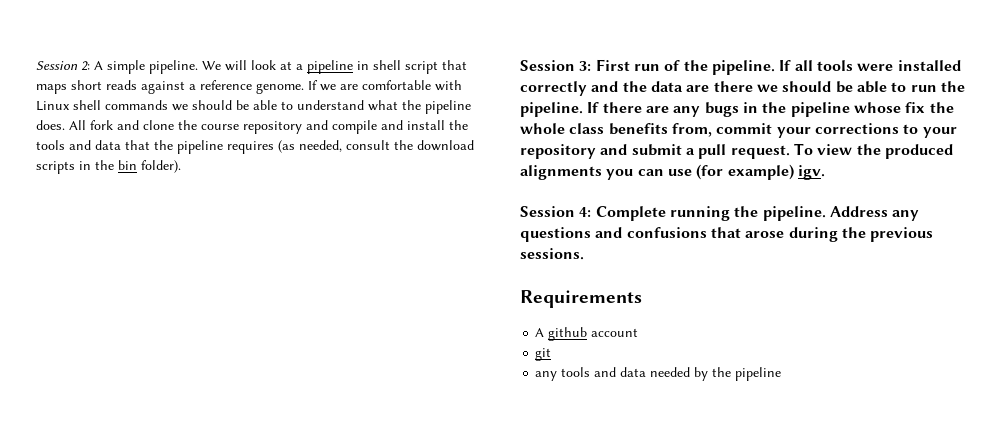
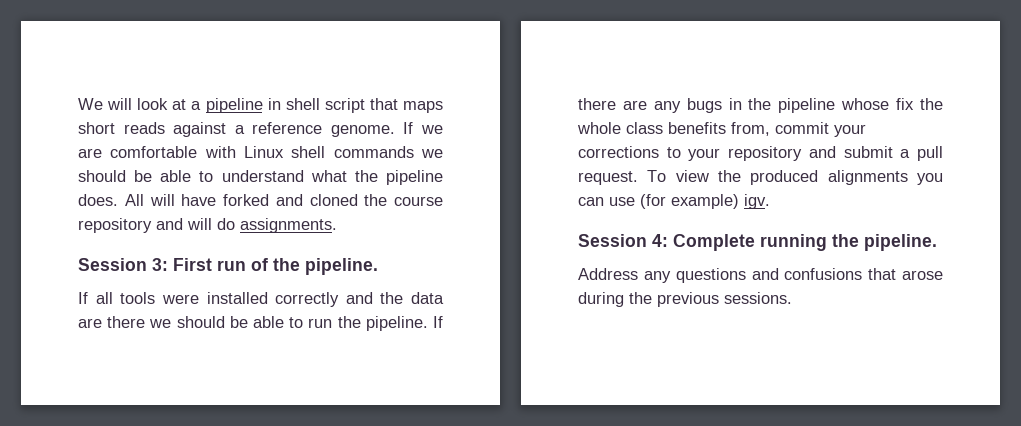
[36,60,198,74] Session 2: A simple pipeline. -> (78, 104) none
[90,120,468,134] [36,140,474,154] [36,160,181,174] fork and clone the course repository and compile and install the tools and data that the pipeline requires (as needed, consult the download scripts in the bin folder). -> [149,194,443,206] [78,218,337,233] will have forked and cloned the course repository and will do assignments.
(775, 67) none -> (378, 266) //
(826, 213) none -> (937, 242) //
[520,290,642,308] [535,327,639,341] [535,348,552,361] [535,367,782,381] // Requirements // A github account // git // any tools and data needed by the pipeline -> (792, 298) none

